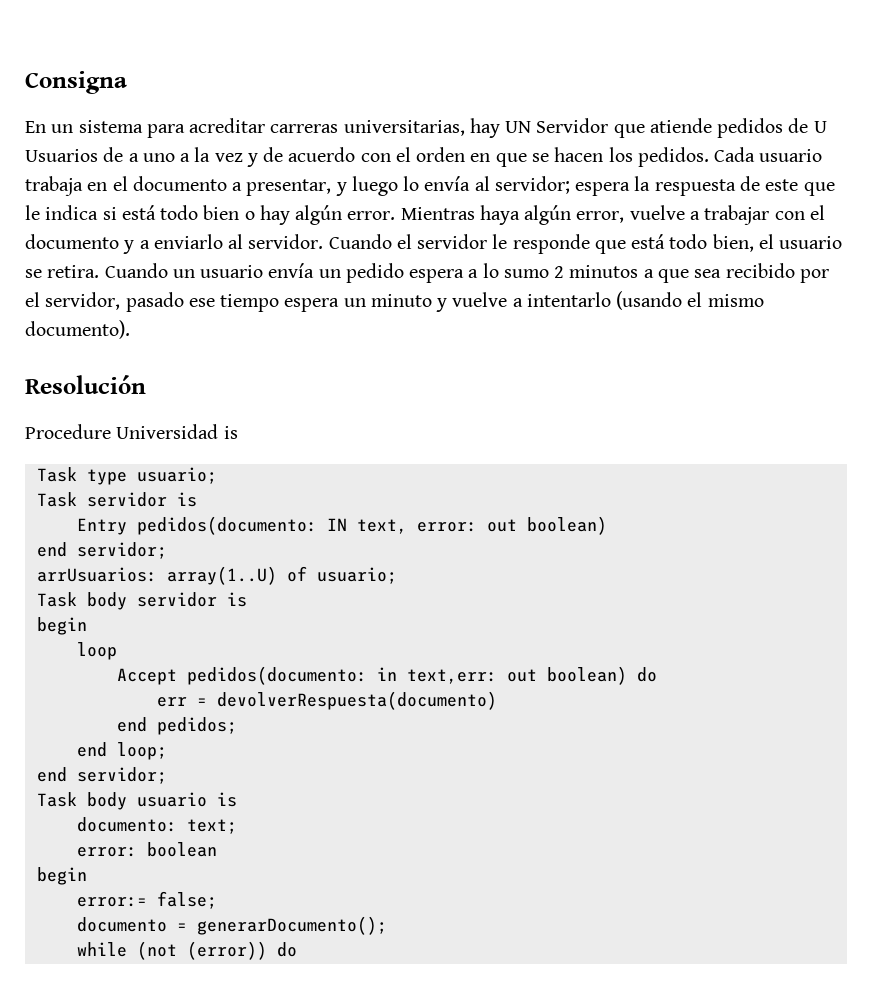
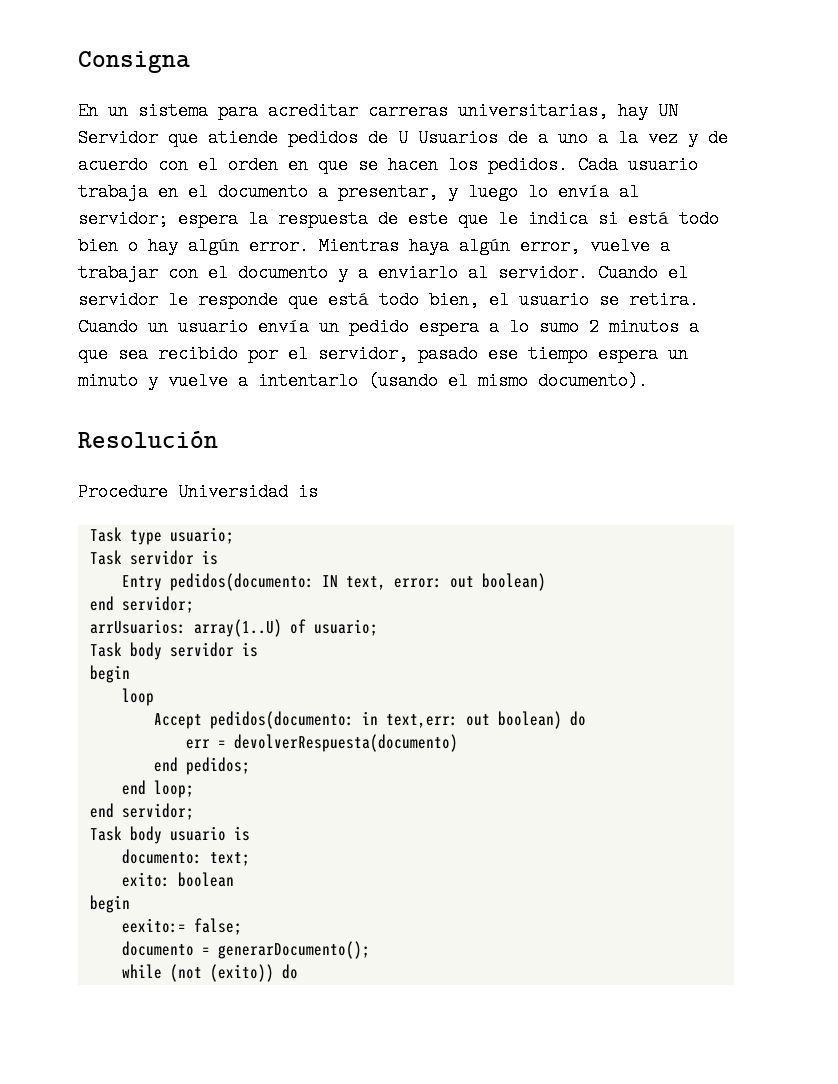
[76,847,137,857] error: -> [121,872,170,887] exito:
[76,897,147,907] error:= -> [121,918,186,933] eexito:=
[186,941,267,960] (error)) -> [209,964,274,982] (exito))

